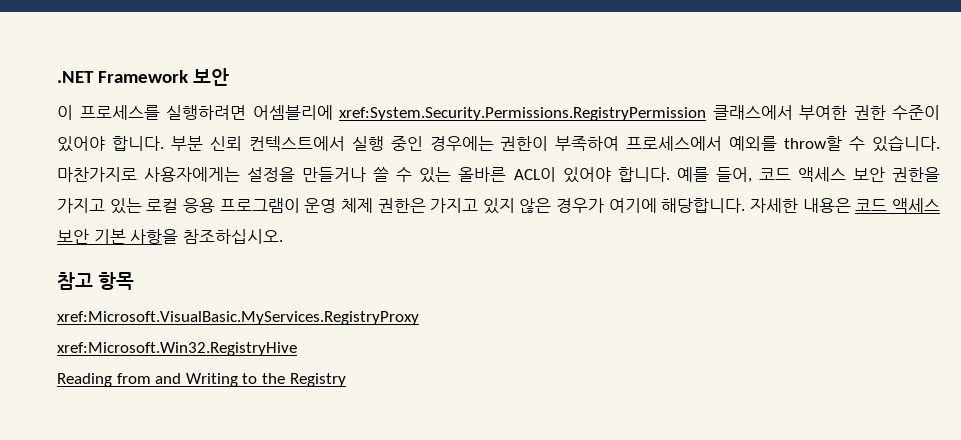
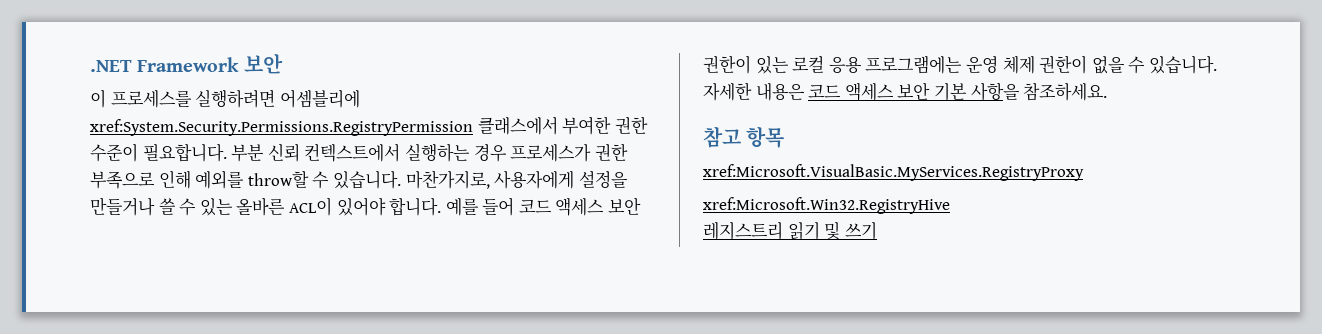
[57,136,164,152] 있어야 합니다. -> [142,144,227,162] 필요합니다.
[351,136,723,151] 실행 중인 경우에는 권한이 부족하여 프로세스에서 -> [404,143,628,162] [90,170,191,189] 실행하는 경우 프로세스가 권한 부족으로 인해
[57,167,241,182] 마찬가지로 사용자에게는 -> [405,170,575,189] 마찬가지로, 사용자에게
[715,167,940,183] [57,198,105,213] 들어, 코드 액세스 보안 권한을 가지고 -> [482,197,642,216] [703,55,751,74] 들어 코드 액세스 보안 권한이
[219,198,300,213] 프로그램이 -> [865,55,963,74] 프로그램에는
[377,198,746,214] 권한은 가지고 있지 않은 경우가 여기에 해당합니다. -> [1039,55,1217,74] 권한이 없을 수 있습니다.
[182,229,283,244] 참조하십시오. -> [1023,82,1108,101] 참조하세요.
[57,373,346,387] Reading from and Writing to the Registry -> [703,221,877,240] 레지스트리 읽기 및 쓰기

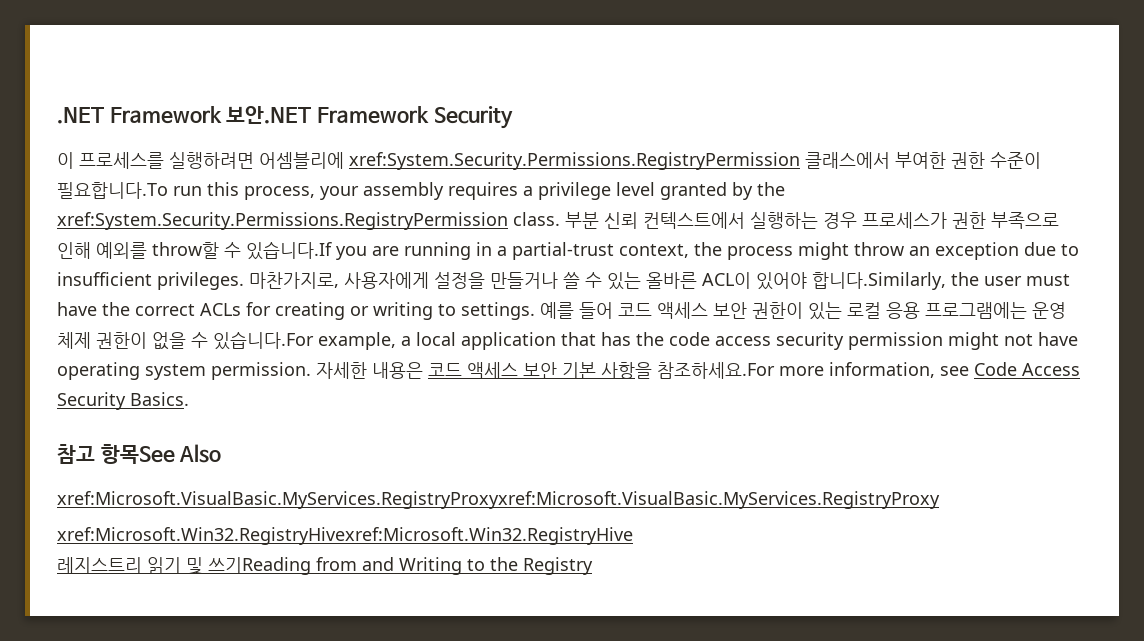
[243,54,283,74] 보안 -> [226,106,513,129] 보안.NET Framework Security
[142,144,227,162] 필요합니다. -> [57,182,785,200] [57,212,560,230] 필요합니다.To run this process, your assembly requires a privilege level granted by the xref:System.Security.Permissions.RegistryPermission class.
[332,171,401,189] 있습니다. -> [246,241,1079,260] [57,272,244,290] 있습니다.If you are running in a partial-trust context, the process might throw an exception due to insufficient privileges.
[389,198,442,216] 합니다. -> [812,272,1070,290] [57,302,535,320] 합니다.Similarly, the user must have the correct ACLs for creating or writing to settings.
[1148,56,1217,74] 있습니다. -> [213,331,1078,350] [57,362,311,380] 있습니다.For example, a local application that has the code access security permission might not have operating system permission.
[1023,82,1108,101] [703,126,785,148] [703,164,1084,181] [703,197,950,214] [703,221,877,240] 참조하세요. // 참고 항목 // xref:Microsoft.VisualBasic.MyServices.RegistryProxy // xref:Microsoft.Win32.RegistryHive // 레지스트리 읽기 및 쓰기 -> [657,362,1080,379] [57,392,189,410] [57,444,222,464] [57,491,940,509] [57,527,633,545] [57,557,593,575] 참조하세요.For more information, see Code Access Security Basics. // 참고 항목See Also // xref:Microsoft.VisualBasic.MyServices.RegistryProxyxref:Microsoft.VisualBasic.MyServices.RegistryProxy // xref:Microsoft.Win32.RegistryHivexref:Microsoft.Win32.RegistryHive // 레지스트리 읽기 및 쓰기Reading from and Writing to the Registry

